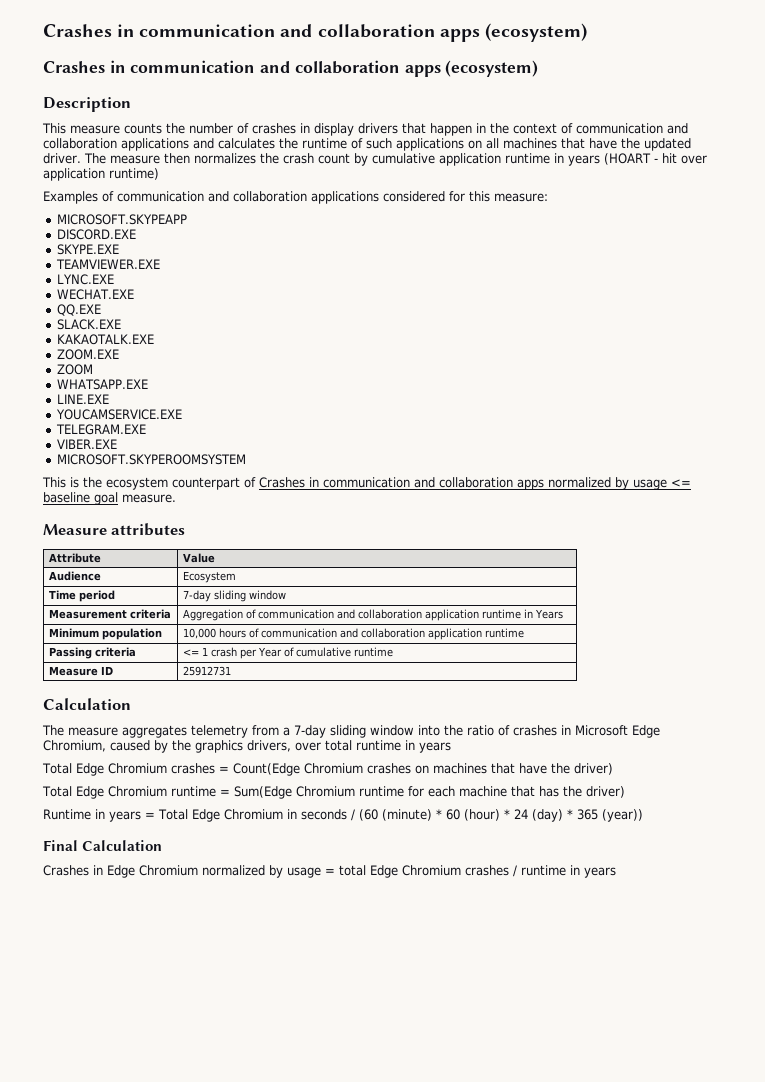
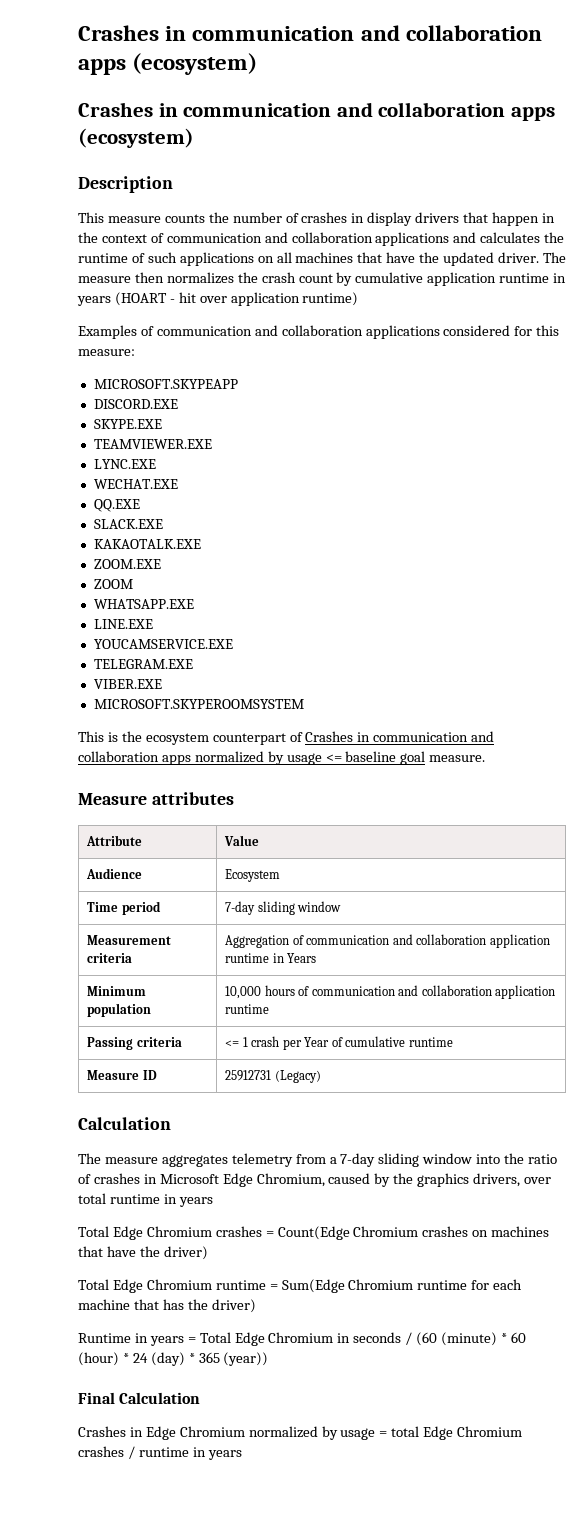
(231, 671) none -> [274,1070,321,1083] (Legacy)

